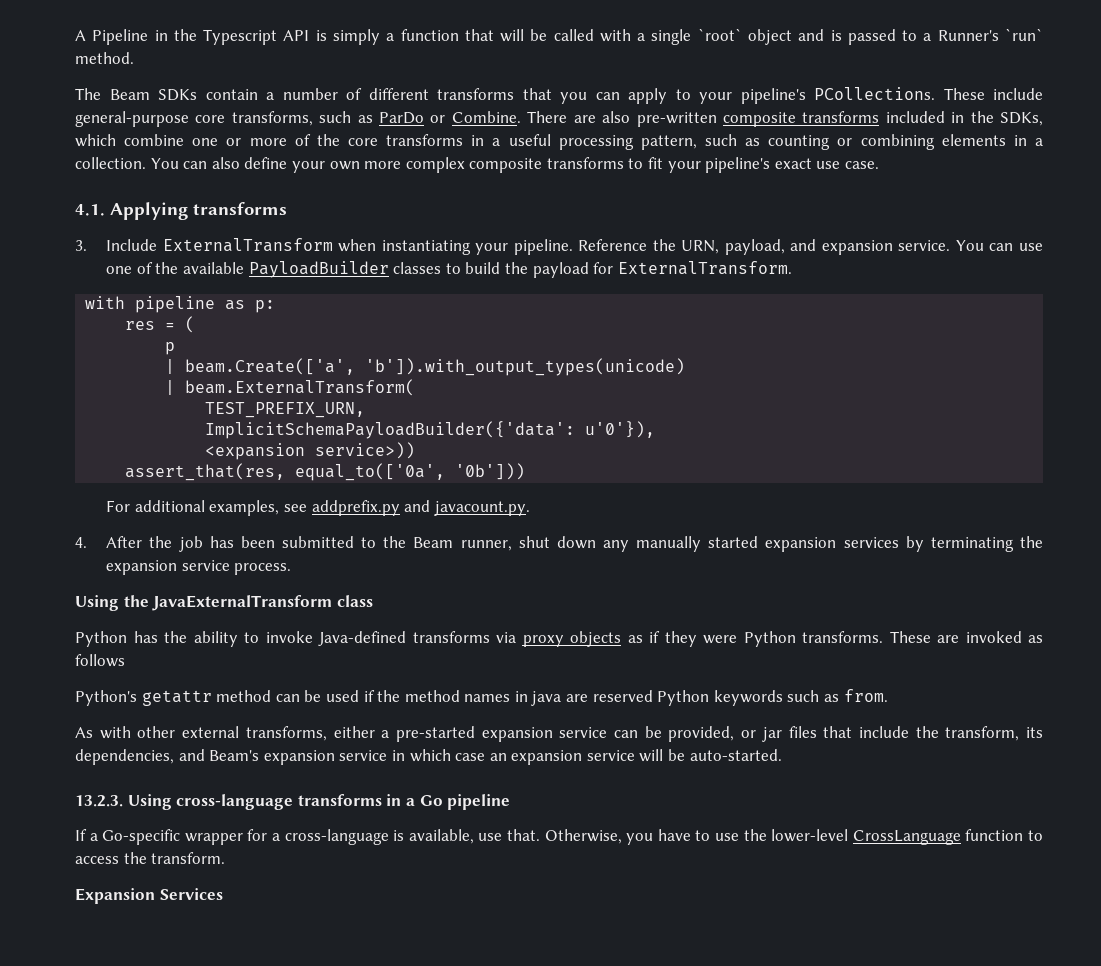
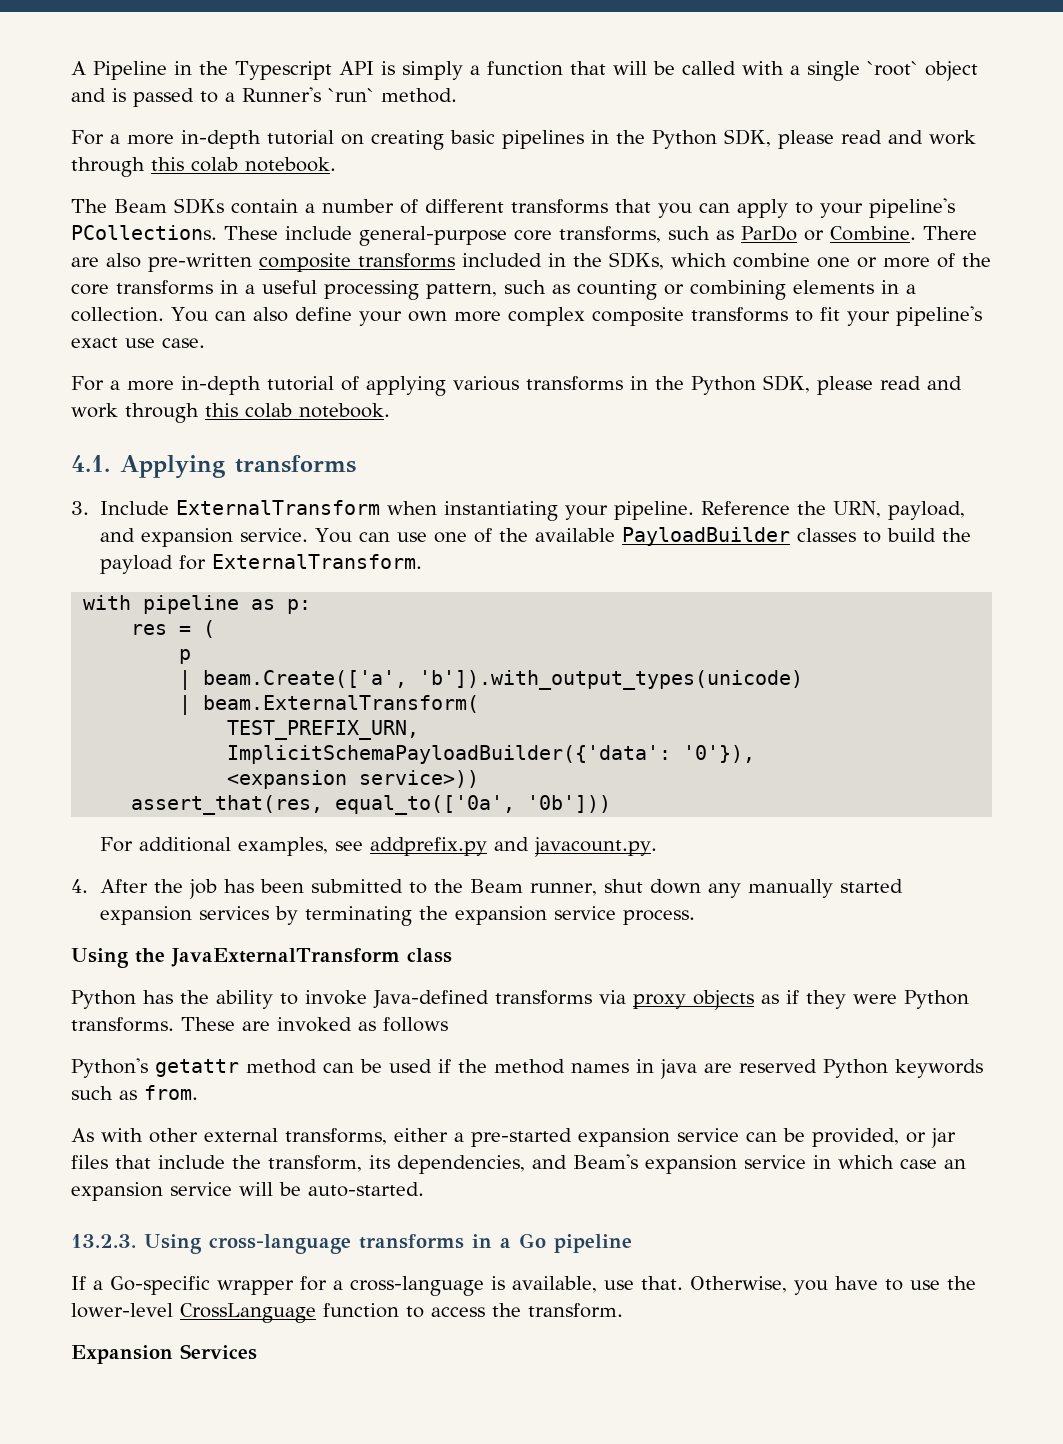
(134, 58) none -> [71,129,976,150] [71,157,336,177] // For a more in-depth tutorial on creating basic pipelines in the Python SDK, please read and work through this colab notebook.
(880, 165) none -> [71,375,962,396] [71,403,390,423] // For a more in-depth tutorial of applying various transforms in the Python SDK, please read and work through this colab notebook.
[585,421,656,438] u'0'}), -> [683,745,756,763] '0'}),

